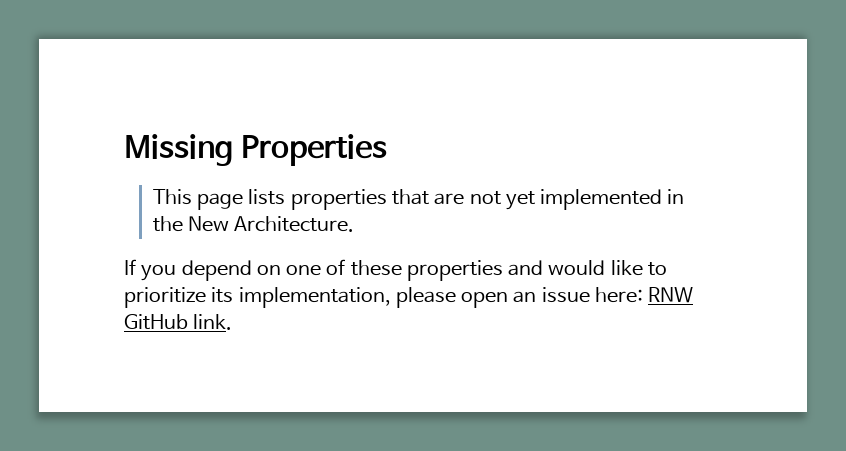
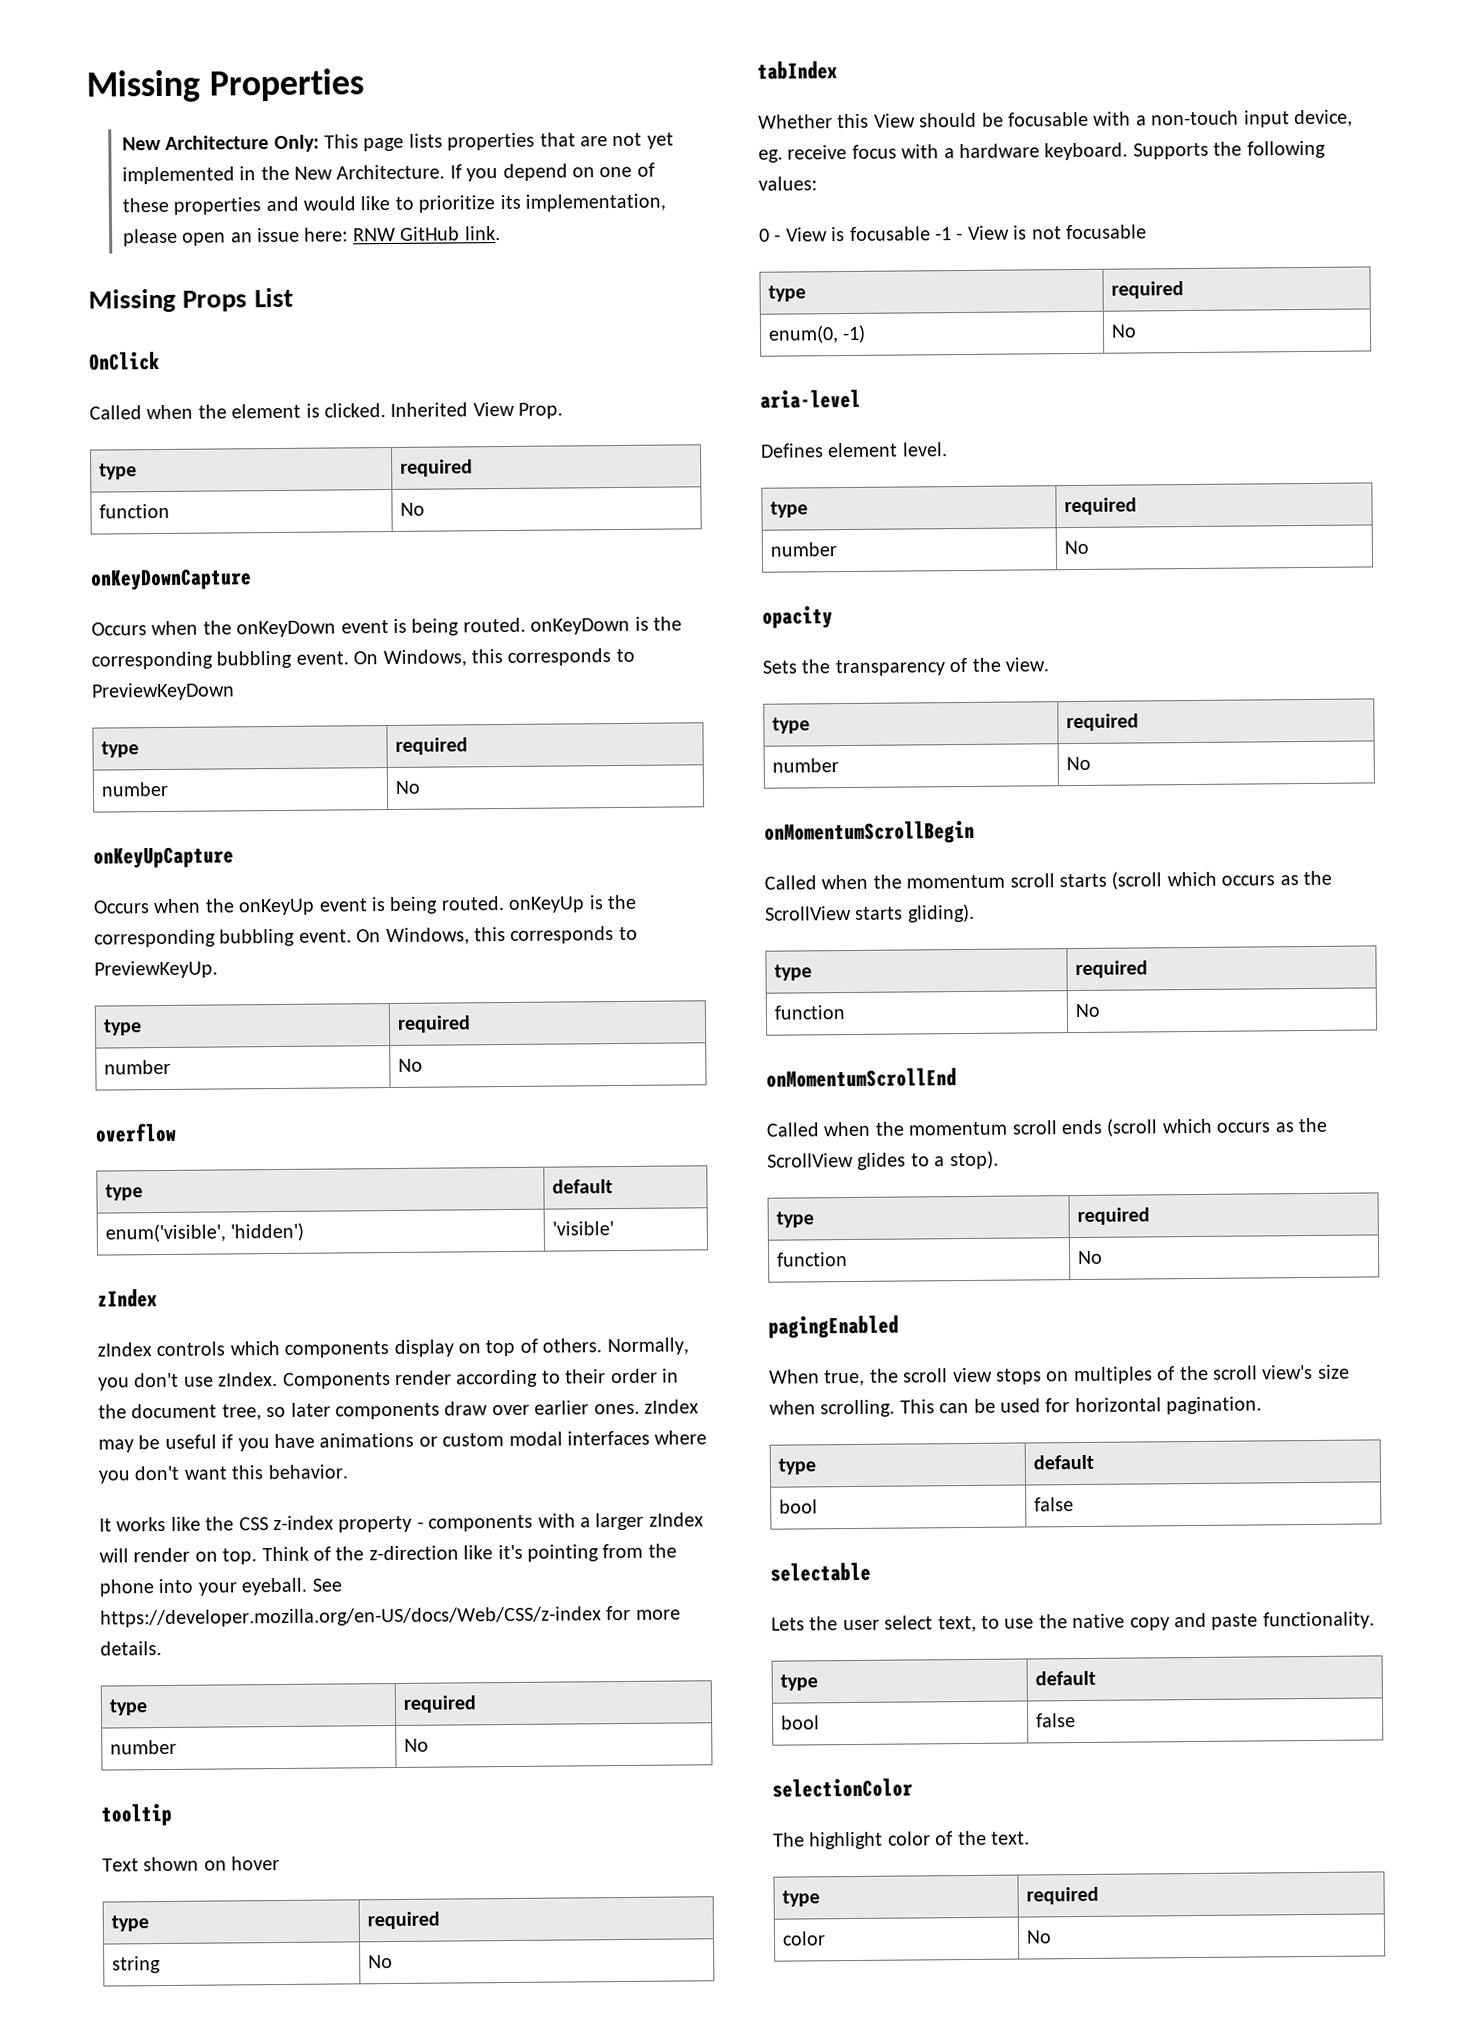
(388, 150) none -> [121,134,320,153] New Architecture Only:
(355, 224) // -> (446, 172) none
(233, 322) none -> [88,287,293,313] [89,351,160,371] [89,401,564,420] [98,463,137,480] [399,459,473,477] [98,503,170,519] [399,502,425,516] [91,568,252,591] [91,616,682,638] [91,648,635,670] [92,682,235,701] [100,741,139,758] [394,737,468,755] [100,781,169,797] [394,780,420,794] [93,846,234,869] [93,894,637,916] [94,926,638,948] [94,960,218,979] [102,1019,142,1036] [396,1015,471,1033] [103,1059,171,1075] [397,1058,423,1072] [95,1122,177,1143] [104,1184,143,1201] [551,1179,613,1194] [104,1222,305,1243] [551,1221,614,1236] [97,1288,158,1308] [97,1337,689,1358] [98,1368,679,1391] [98,1399,699,1421] [98,1430,708,1453] [98,1464,348,1484] [99,1512,704,1533] [99,1543,677,1565] [99,1577,342,1597] [100,1605,681,1628] [100,1641,162,1656] [108,1699,148,1716] [402,1695,477,1713] [109,1739,177,1755] [403,1738,429,1752] [101,1802,172,1827] [102,1856,281,1872] [110,1915,149,1932] [366,1911,440,1930] [111,1956,161,1974] [367,1955,393,1969] [757,60,838,80] [758,109,1353,129] [758,140,1326,163] [758,176,817,191] [759,224,1147,242] [767,285,806,302] [1110,281,1184,299] [767,324,867,344] [1110,324,1137,338] [760,388,861,409] [760,442,948,458] [769,501,808,518] [1063,497,1137,516] [769,542,837,557] [1063,540,1089,555] [762,605,833,629] [762,657,1049,677] [771,717,810,734] [1065,713,1139,732] [771,758,839,773] [1065,756,1091,771] [764,819,975,845] [764,870,1332,890] [764,903,975,923] [773,964,812,981] [1074,960,1148,979] [773,1005,845,1020] [1074,1003,1100,1018] [766,1067,957,1088] [766,1117,1327,1137] [767,1150,999,1170] [775,1211,814,1228] [1076,1207,1150,1226] [776,1252,848,1267] [1077,1250,1103,1265] [768,1314,899,1339] [769,1364,1350,1387] [769,1396,1263,1418] [777,1458,816,1475] [1032,1454,1094,1470] [778,1499,818,1514] [1033,1497,1074,1512] [770,1561,871,1582] [771,1611,1375,1633] [779,1674,818,1691] [1034,1670,1096,1686] [780,1715,820,1730] [1035,1713,1076,1728] [772,1777,913,1798] [773,1830,1030,1850] [781,1890,820,1907] [1025,1886,1099,1905] [781,1931,826,1946] [1025,1930,1052,1944] // Missing Props List // OnClick // Called when the element is clicked. Inherited View Prop. // type | required // function | No // onKeyDownCapture // Occurs when the onKeyDown event is being routed. onKeyDown is the corresponding bubbling event. On Windows, this corresponds to PreviewKeyDown // type | required // number | No // onKeyUpCapture // Occurs when the onKeyUp event is being routed. onKeyUp is the corresponding bubbling event. On Windows, this corresponds to PreviewKeyUp. // type | required // number | No // overflow // type | default // enum('visible', 'hidden') | 'visible' // zIndex // zIndex controls which components display on top of others. Normally, you don't use zIndex. Components render according to their order in the document tree, so later components draw over earlier ones. zIndex may be useful if you have animations or custom modal interfaces where you don't want this behavior. // It works like the CSS z-index property - components with a larger zIndex will render on top. Think of the z-direction like it's pointing from the phone into your eyeball. See https://developer.mozilla.org/en-US/docs/Web/CSS/z-index for more details. // type | required // number | No // tooltip // Text shown on hover // type | required // string | No // tabIndex // Whether this View should be focusable with a non-touch input device, eg. receive focus with a hardware keyboard. Supports the following values: // 0 - View is focusable -1 - View is not focusable // type | required // enum(0, -1) | No // aria-level // Defines element level. // type | required // number | No // opacity // Sets the transparency of the view. // type | required // number | No // onMomentumScrollBegin // Called when the momentum scroll starts (scroll which occurs as the ScrollView starts gliding). // type | required // function | No // onMomentumScrollEnd // Called when the momentum scroll ends (scroll which occurs as the ScrollView glides to a stop). // type | required // function | No // pagingEnabled // When true, the scroll view stops on multiples of the scroll view's size when scrolling. This can be used for horizontal pagination. // type | default // bool | false // selectable // Lets the user select text, to use the native copy and paste functionality. // type | default // bool | false // selectionColor // The highlight color of the text. // type | required // color | No

